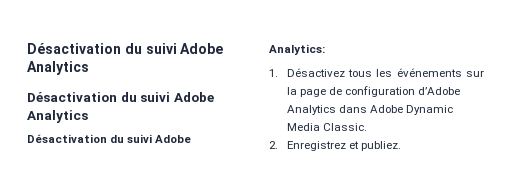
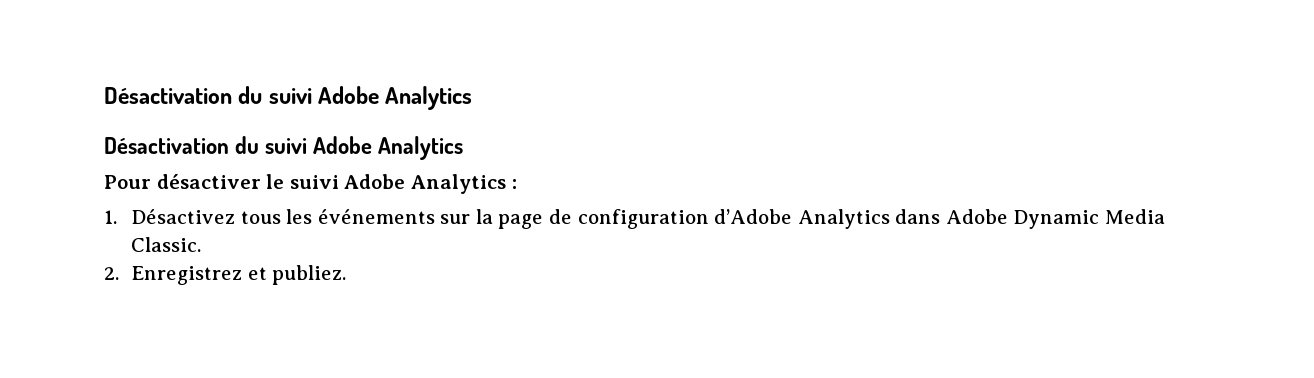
[27,134,192,143] [269,44,325,55] Désactivation du suivi Adobe Analytics: -> [104,174,518,194] Pour désactiver le suivi Adobe Analytics :

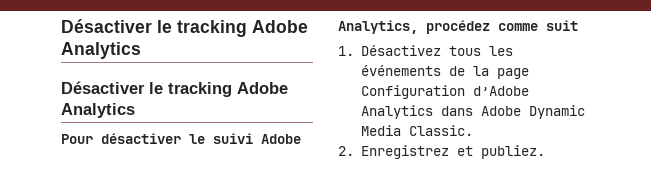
[104,86,473,110] [104,136,308,154] Désactivation du suivi Adobe Analytics // Désactivation du suivi -> [61,19,308,37] [61,42,141,59] [61,81,232,97] Désactiver le tracking Adobe Analytics // Désactiver le tracking
[410,174,518,194] Analytics : -> [338,20,578,34] Analytics, procédez comme suit
[440,214,471,224] sur -> [448,66,465,76] de
[549,209,709,229] de configuration -> [360,85,465,99] Configuration

